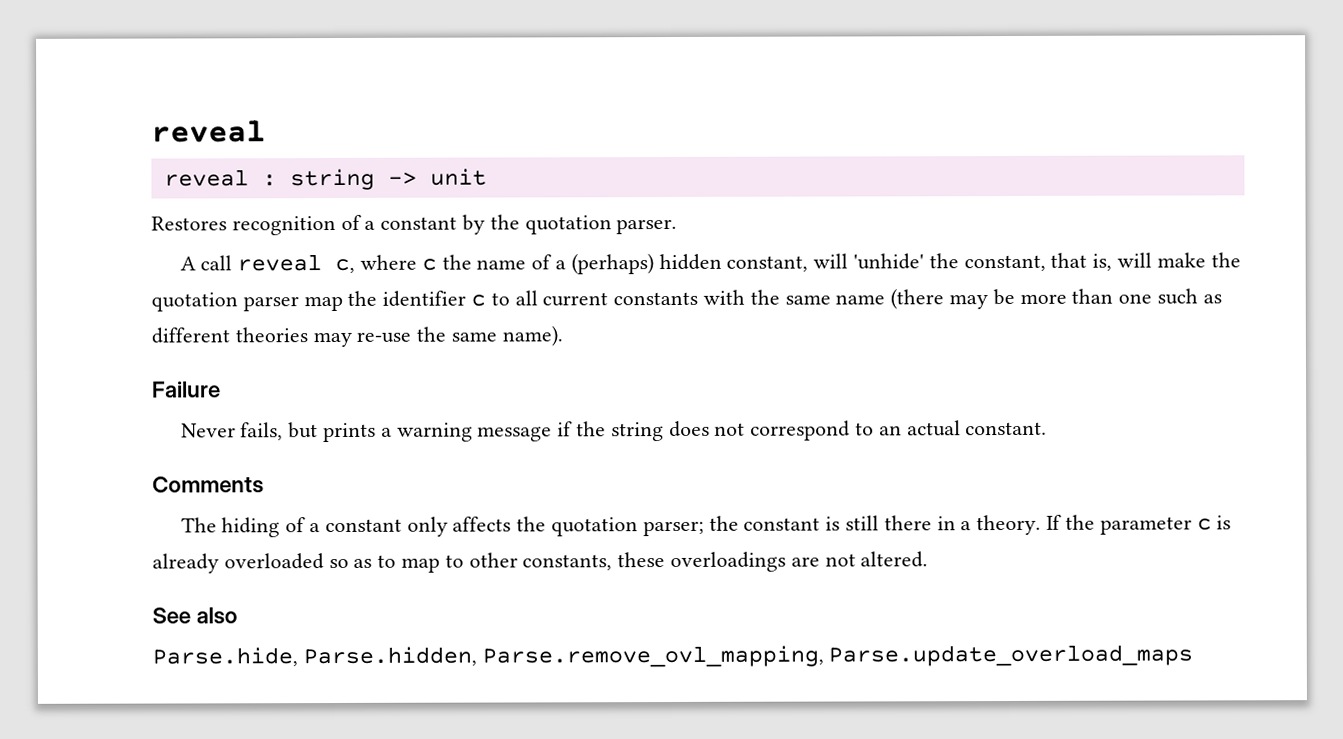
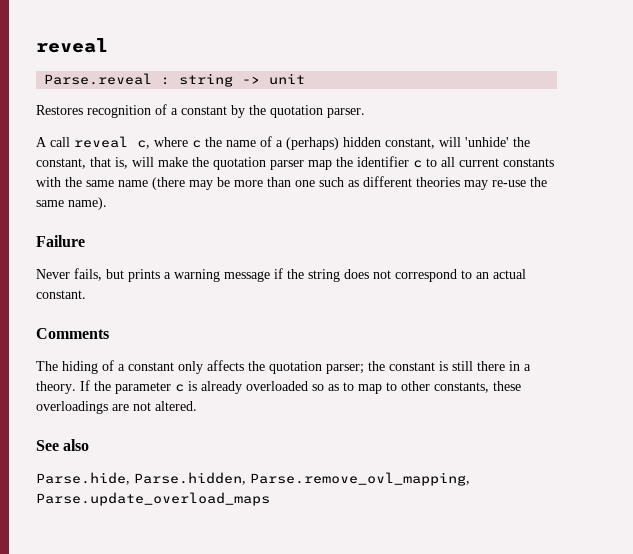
[163,169,249,187] reveal -> [44,73,153,85] Parse.reveal

